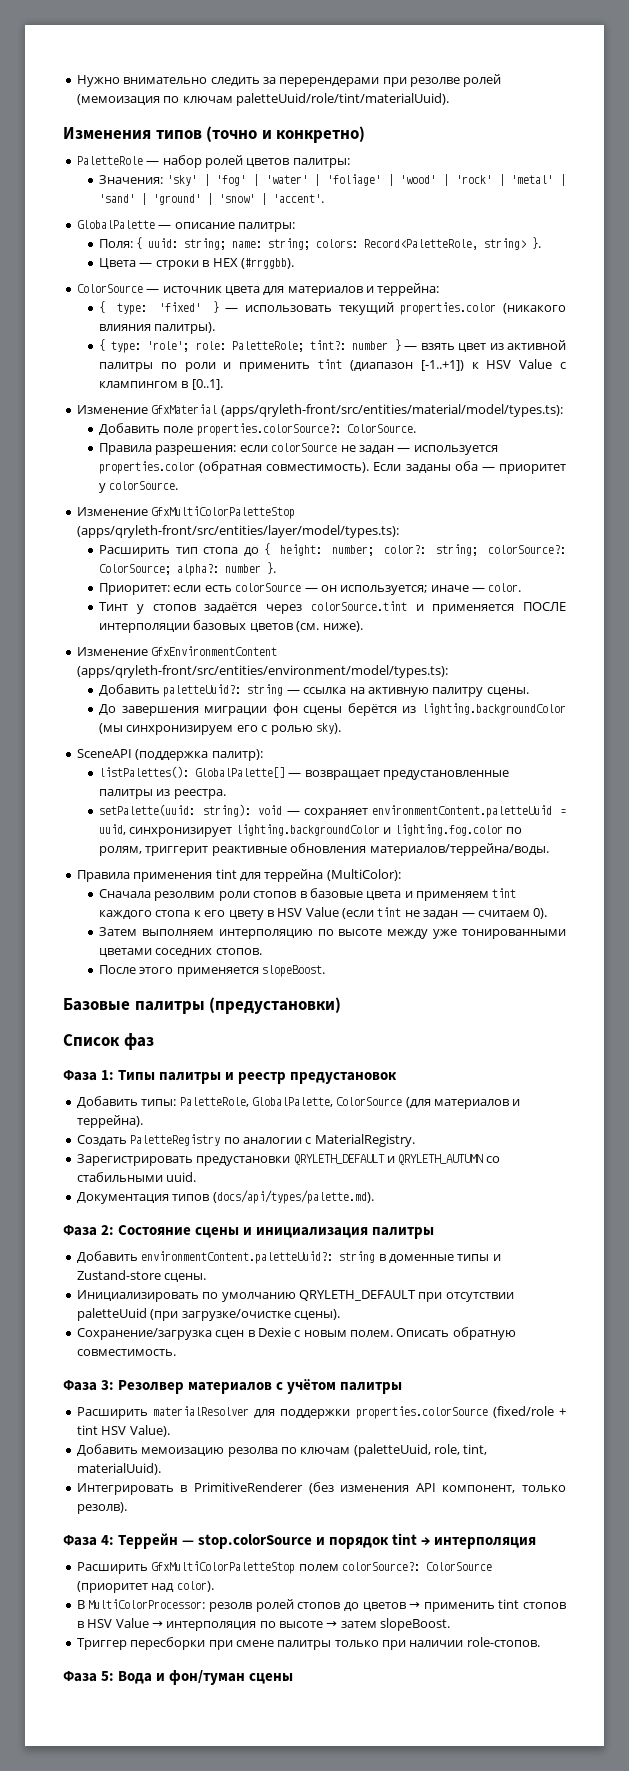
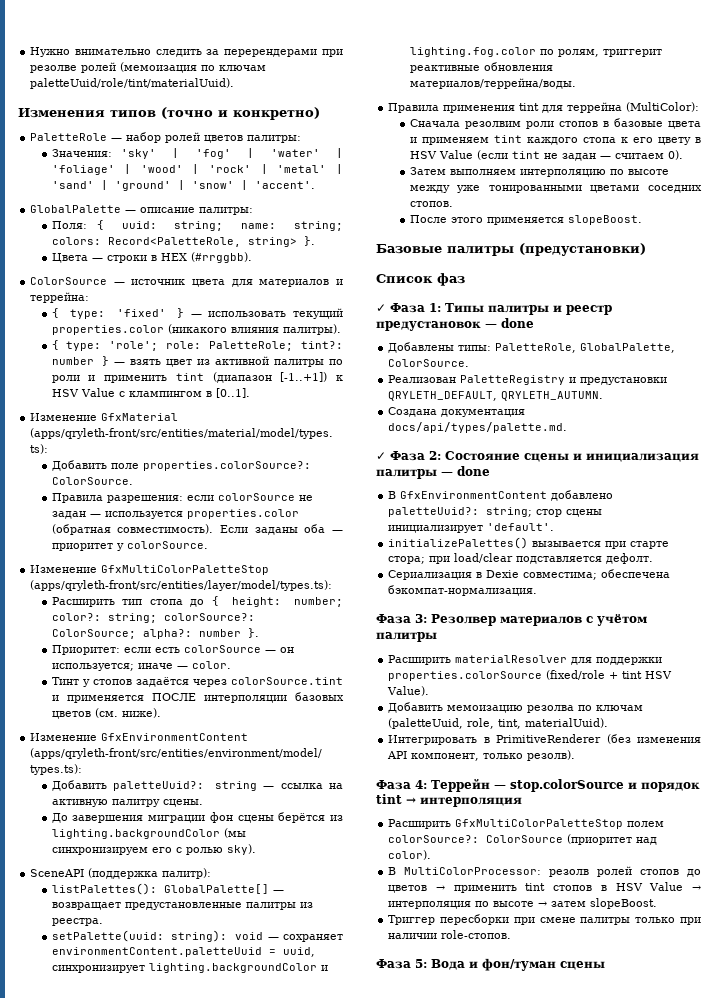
(154, 1041) none -> [376,304,386,312] ✓
[76,1096,521,1109] [76,1115,143,1128] [76,1134,415,1147] [76,1154,500,1166] [76,1172,197,1182] [76,1190,374,1204] // Добавить типы: PaletteRole, GlobalPalette, ColorSource (для материалов и террейна). // Создать PaletteRegistry по аналогии с MaterialRegistry. // Зарегистрировать предустановки QRYLETH_DEFAULT и QRYLETH_AUTUMN со стабильными uuid. // Документация типов (docs/api/types/palette.md). // -> [485,318,534,328] [388,342,676,353] [388,359,470,367] [388,375,668,385] [388,391,604,401] [388,407,526,417] [388,422,568,433] [376,452,386,460] — done // Добавлены типы: PaletteRole, GlobalPalette, ColorSource. // Реализован PaletteRegistry и предустановки QRYLETH_DEFAULT, QRYLETH_AUTUMN. // Создана документация docs/api/types/palette.md. // ✓
[76,1251,501,1264] [76,1270,207,1282] [76,1290,514,1302] [76,1308,340,1321] [76,1327,516,1340] [76,1349,176,1356] // Добавить environmentContent.paletteUuid?: string в доменные типы и Zustand‑store сцены. // Инициализировать по умолчанию QRYLETH_DEFAULT при отсутствии paletteUuid (при загрузке/очистке сцены). // Сохранение/загрузка сцен в Dexie с новым полем. Описать обратную совместимость. -> [441,466,490,476] [388,490,614,501] [388,507,603,517] [388,523,555,533] [388,537,670,549] [388,553,654,564] [388,569,671,580] [388,585,538,596] — done // В GfxEnvironmentContent добавлено paletteUuid?: string; стор сцены инициализирует 'default'. // initializePalettes() вызывается при старте стора; при load/clear подставляется дефолт. // Сериализация в Dexie совместима; обеспечена бэкомпат-нормализация.

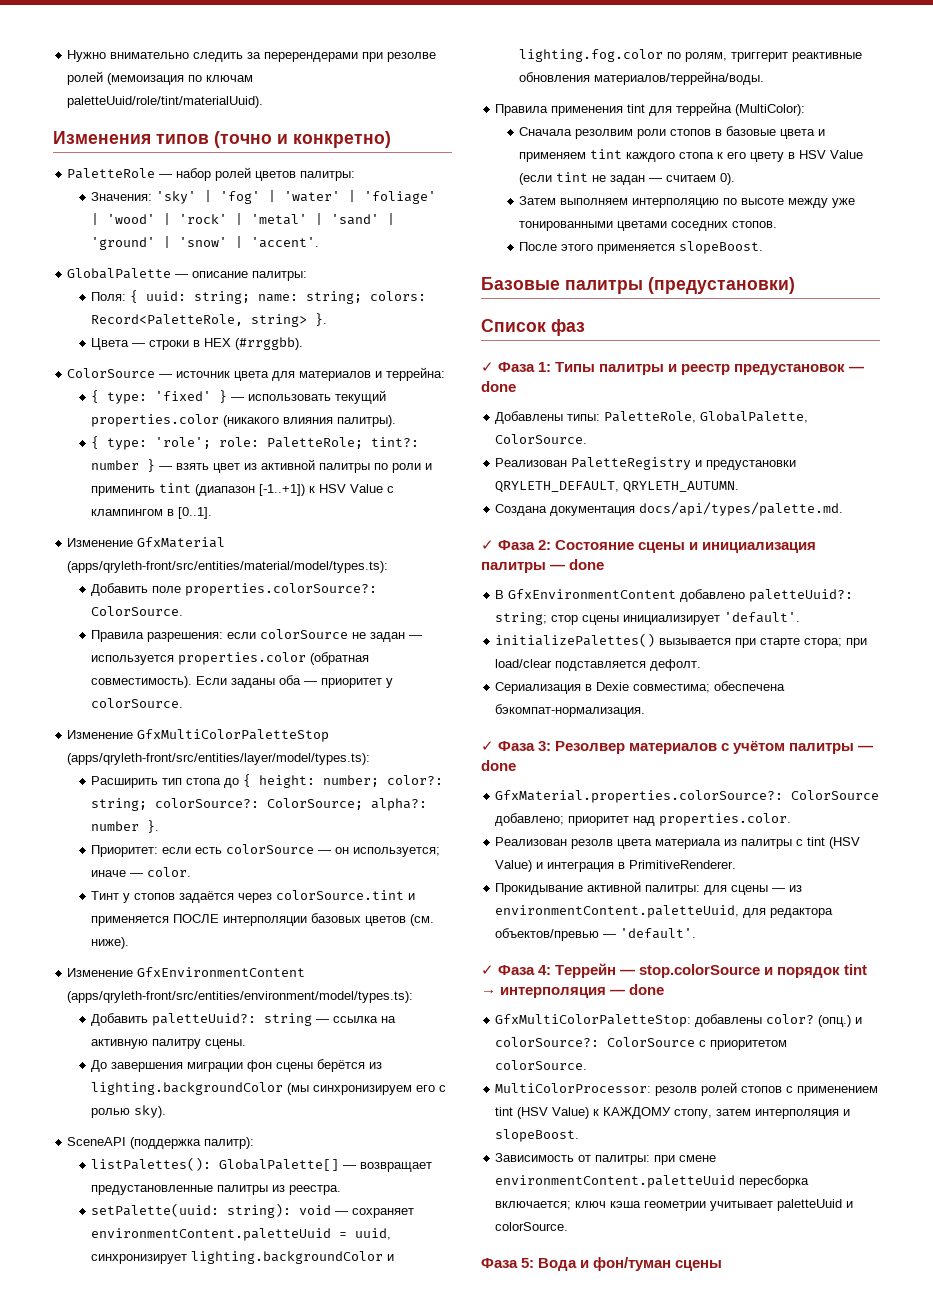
(538, 590) none -> [481,741,494,751] ✓
[388,655,663,665] [388,670,673,681] [387,686,430,696] [388,702,644,713] [388,718,609,729] [388,734,701,745] [387,750,576,761] // Расширить materialResolver для поддержки properties.colorSource (fixed/role + tint HSV Value). // Добавить мемоизацию резолва по ключам (paletteUuid, role, tint, materialUuid). // Интегрировать в PrimitiveRenderer (без изменения API компонент, только резолв). // -> [858,745,874,751] [481,760,516,771] [495,790,880,803] [495,813,792,826] [495,837,861,849] [495,860,737,872] [495,881,803,895] [495,905,834,918] [495,928,697,941] [481,965,494,975] — done // GfxMaterial.properties.colorSource?: ColorSource добавлено; приоритет над properties.color. // Реализован резолв цвета материала из палитры с tint (HSV Value) и интеграция в PrimitiveRenderer. // Прокидывание активной палитры: для сцены — из environmentContent.paletteUuid, для редактора объектов/превью — 'default'. // ✓
[388,819,665,829] [388,834,658,845] [388,850,432,860] [388,866,701,877] [388,882,701,893] [388,898,658,909] [388,914,701,925] [388,930,512,939] // Расширить GfxMultiColorPaletteStop полем colorSource?: ColorSource (приоритет над color). // В MultiColorProcessor: резолв ролей стопов до цветов → применить tint стопов в HSV Value → интерполяция по высоте → затем slopeBoost. // Триггер пересборки при смене палитры только при наличии role‑стопов. -> [610,984,665,995] [495,1014,863,1027] [495,1037,788,1050] [495,1060,588,1070] [495,1082,879,1096] [495,1107,851,1119] [495,1129,580,1142] [495,1153,717,1165] [495,1175,810,1188] [495,1199,854,1211] [495,1222,569,1231] — done // GfxMultiColorPaletteStop: добавлены color? (опц.) и colorSource?: ColorSource с приоритетом colorSource. // MultiColorProcessor: резолв ролей стопов с применением tint (HSV Value) к КАЖДОМУ стопу, затем интерполяция и slopeBoost. // Зависимость от палитры: при смене environmentContent.paletteUuid пересборка включается; ключ кэша геометрии учитывает paletteUuid и colorSource.

